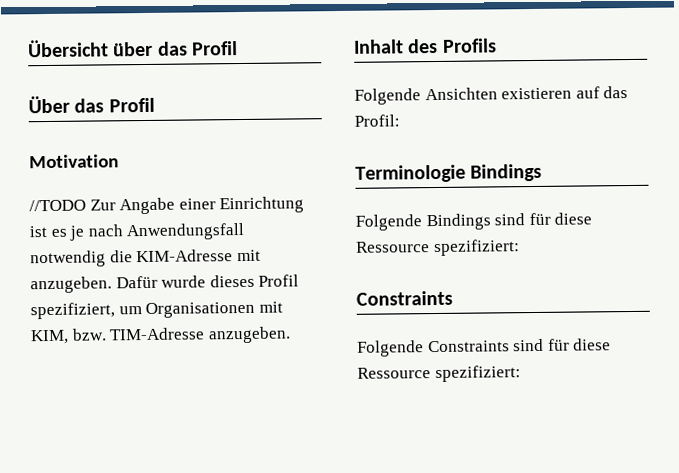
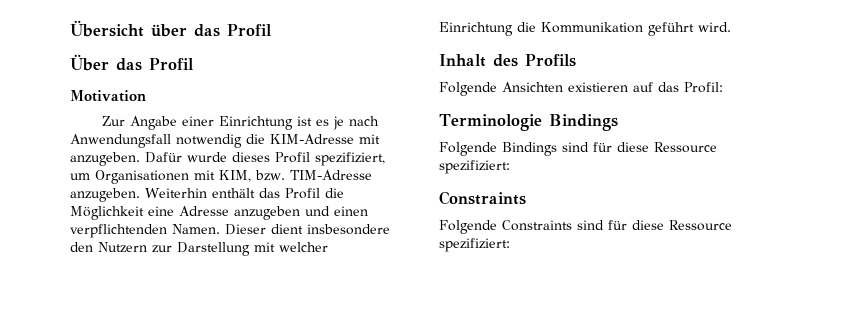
[29,199,86,212] //TODO -> (146, 96) none
(291, 335) none -> [145,188,344,199] [70,206,368,220] [70,224,390,238] [70,242,328,256] [439,22,731,36] Weiterhin enthält das Profil die Möglichkeit eine Adresse anzugeben und einen verpflichtenden Namen. Dieser dient insbesondere den Nutzern zur Darstellung mit welcher Einrichtung die Kommunikation geführt wird.

